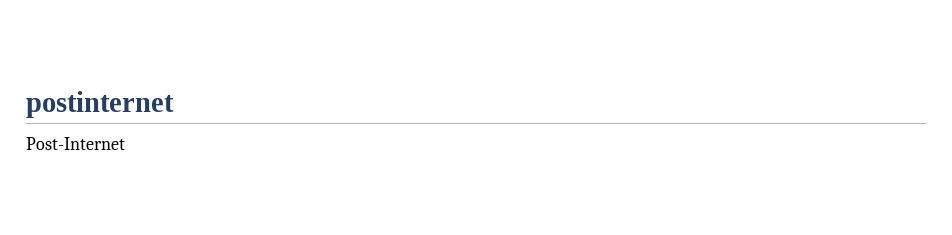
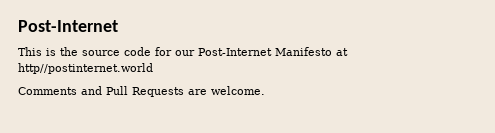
[26,91,174,118] [26,137,125,150] postinternet // Post-Internet -> [18,20,118,32] [18,47,348,56] [18,63,153,74] [18,86,265,97] Post-Internet // This is the source code for our Post-Internet Manifesto at http//postinternet.world // Comments and Pull Requests are welcome.

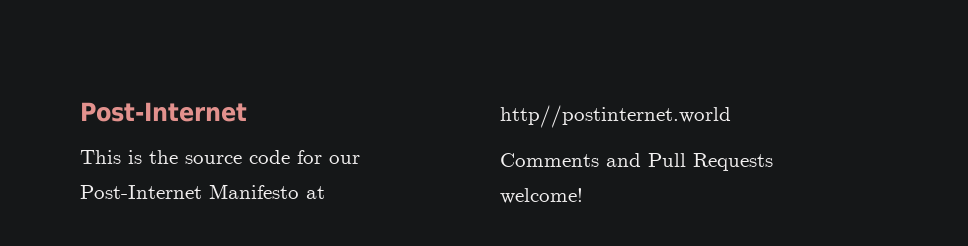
[188,86,265,95] are welcome. -> [500,188,583,204] welcome!

